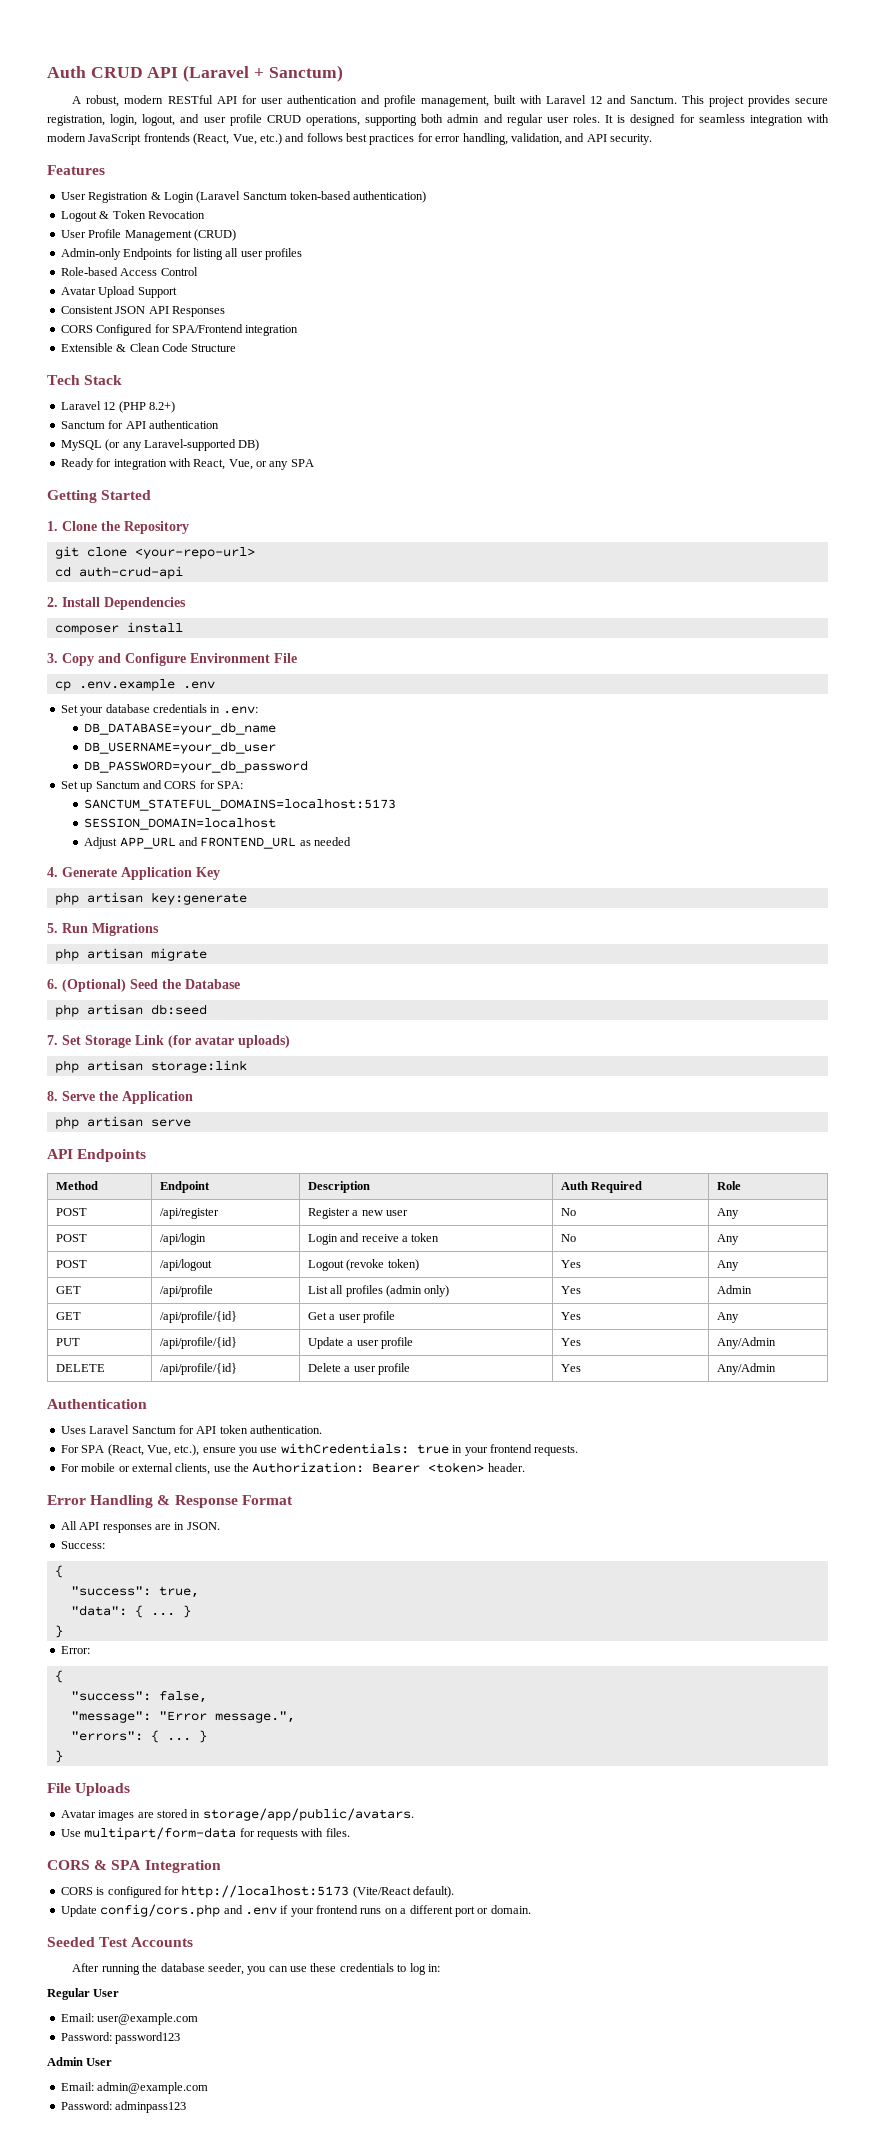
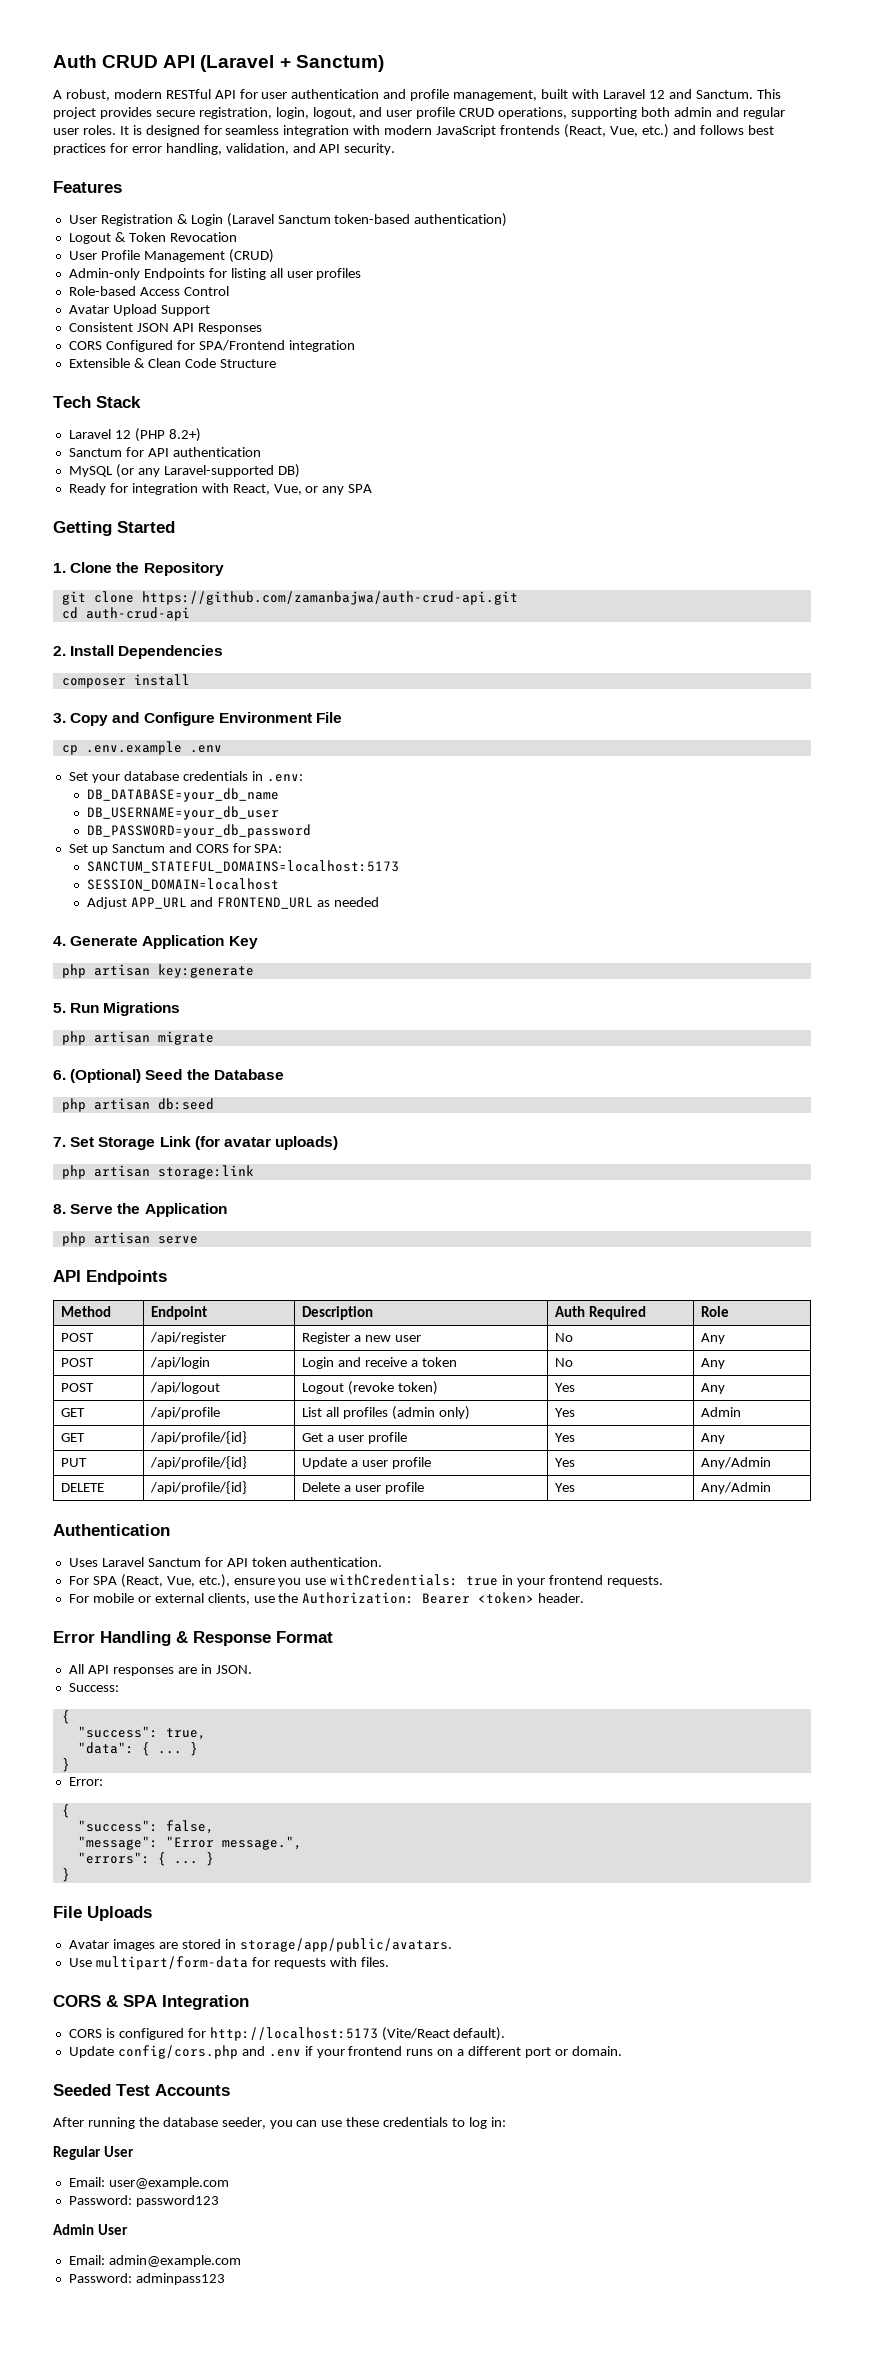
[134,547,255,559] <your-repo-url> -> [141,591,518,605] https://github.com/zamanbajwa/auth-crud-api.git

